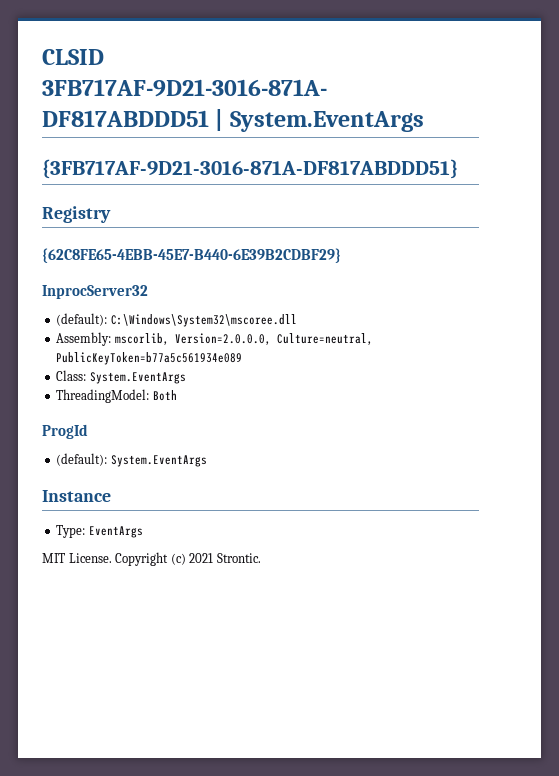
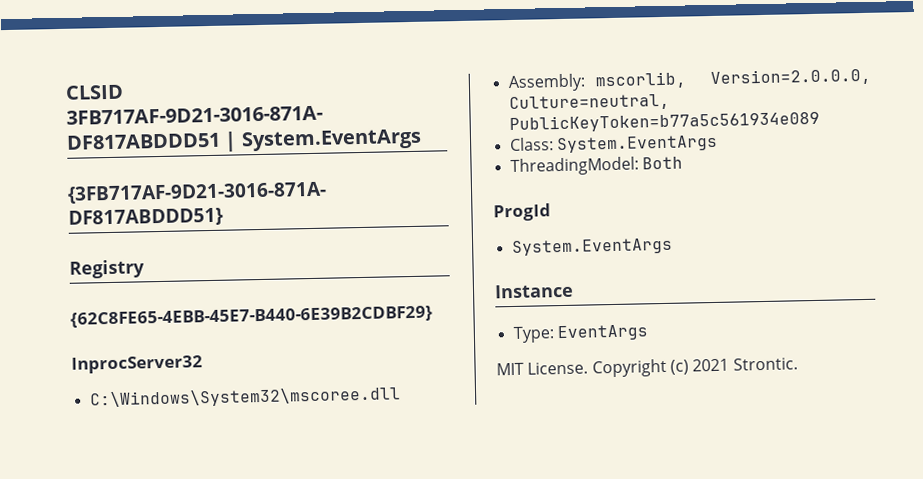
[56,313,108,326] (default): -> (203, 364) none
[56,453,108,466] (default): -> (551, 212) none

